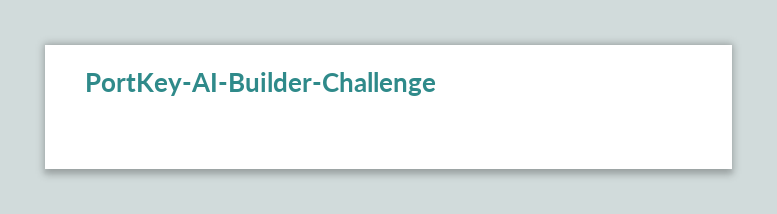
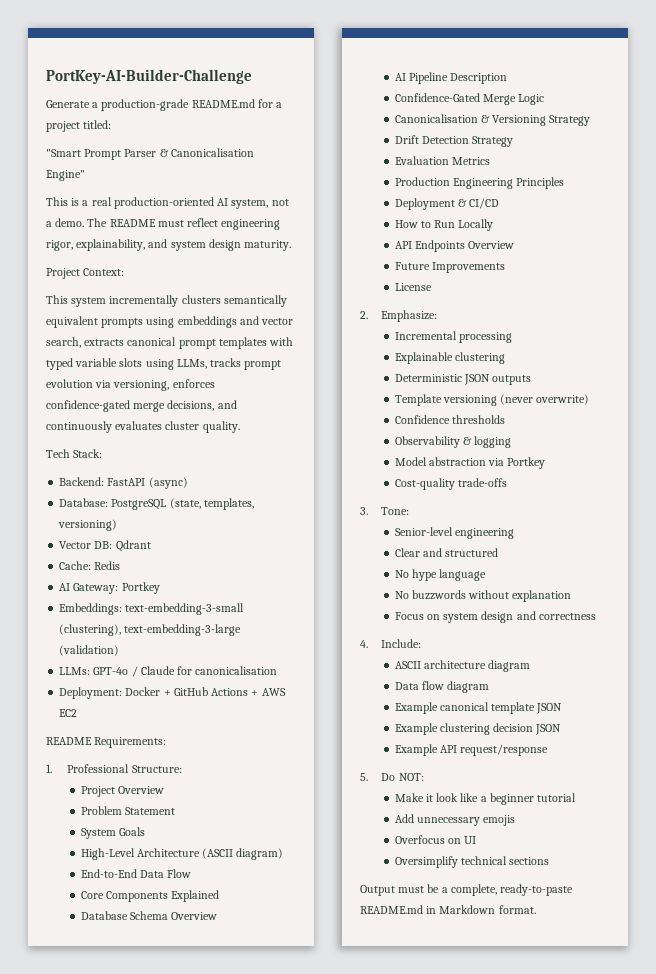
(436, 84) none -> [46,99,283,111] [46,120,112,132] [46,148,254,160] [46,170,85,181] [46,197,289,209] [46,218,281,230] [46,239,292,251] [46,268,125,279] [46,295,287,307] [46,316,294,328] [46,337,294,349] [46,358,282,370] [46,379,215,391] [46,400,237,412] [46,421,240,433] [46,449,103,458] [59,477,188,489] [59,498,254,510] [58,519,118,531] [59,540,151,552] [59,561,121,570] [59,582,160,594] [59,603,245,615] [59,624,242,636] [59,645,120,656] [59,666,278,677] [59,687,286,699] [59,709,78,717] [46,737,167,748] [46,764,182,773] [80,786,164,797] [80,806,175,815] [80,827,145,839] [80,848,284,860] [80,869,192,878] [80,890,220,902] [80,911,218,920] [394,72,508,84] [394,93,545,105] [394,114,591,126] [394,135,514,147] [394,156,490,165] [394,177,565,189] [394,198,500,210] [394,219,494,231] [394,240,515,252] [394,262,505,273] [394,283,432,291] [360,310,438,322] [394,331,512,343] [394,352,505,364] [394,374,532,385] [394,394,590,406] [394,415,505,424] [394,436,512,448] [394,457,546,469] [394,478,507,490] [360,507,410,515] [394,527,514,539] [394,548,499,557] [394,569,487,581] [394,590,572,602] [394,611,596,623] [360,639,422,648] [394,660,531,672] [394,681,490,693] [394,702,563,714] [394,723,562,735] [394,744,549,756] [360,773,424,781] [394,793,577,805] [394,814,516,826] [394,835,477,844] [394,856,550,868] [360,884,574,896] [360,905,536,914] // Generate a production-grade README.md for a project titled: // "Smart Prompt Parser & Canonicalisation Engine" // This is a real production-oriented AI system, not a demo. The README must reflect engineering rigor, explainability, and system design maturity. // Project Context: // This system incrementally clusters semantically equivalent prompts using embeddings and vector search, extracts canonical prompt templates with typed variable slots using LLMs, tracks prompt evolution via versioning, enforces confidence-gated merge decisions, and continuously evaluates cluster quality. // Tech Stack: // Backend: FastAPI (async) // Database: PostgreSQL (state, templates, versioning) // Vector DB: Qdrant // Cache: Redis // AI Gateway: Portkey // Embeddings: text-embedding-3-small (clustering), text-embedding-3-large (validation) // LLMs: GPT-4o / Claude for canonicalisation // Deployment: Docker + GitHub Actions + AWS EC2 // README Requirements: // 1. Professional Structure: // Project Overview // Problem Statement // System Goals // High-Level Architecture (ASCII diagram) // End-to-End Data Flow // Core Components Explained // Database Schema Overview // AI Pipeline Description // Confidence-Gated Merge Logic // Canonicalisation & Versioning Strategy // Drift Detection Strategy // Evaluation Metrics // Production Engineering Principles // Deployment & CI/CD // How to Run Locally // API Endpoints Overview // Future Improvements // License // 2. Emphasize: // Incremental processing // Explainable clustering // Deterministic JSON outputs // Template versioning (never overwrite) // Confidence thresholds // Observability & logging // Model abstraction via Portkey // Cost-quality trade-offs // 3. Tone: // Senior-level engineering // Clear and structured // No hype language // No buzzwords without explanation // Focus on system design and correctness // 4. Include: // ASCII architecture diagram // Data flow diagram // Example canonical template JSON // Example clustering decision JSON // Example API request/response // 5. Do NOT: // Make it look like a beginner tutorial // Add unnecessary emojis // Overfocus on UI // Oversimplify technical sections // Output must be a complete, ready-to-paste README.md in Markdown format.

